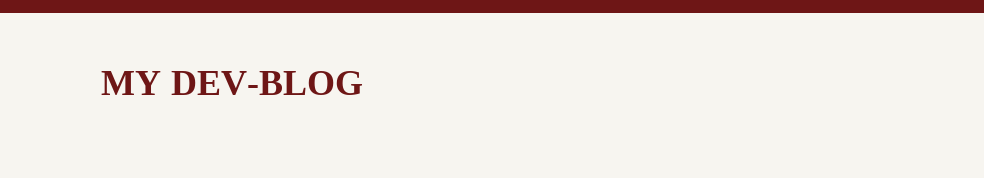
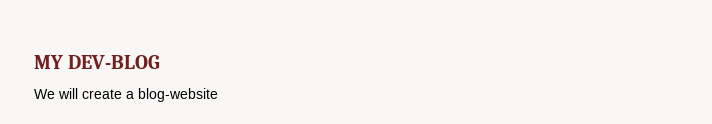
(363, 83) none -> [34,88,218,102] // We will create a blog-website

